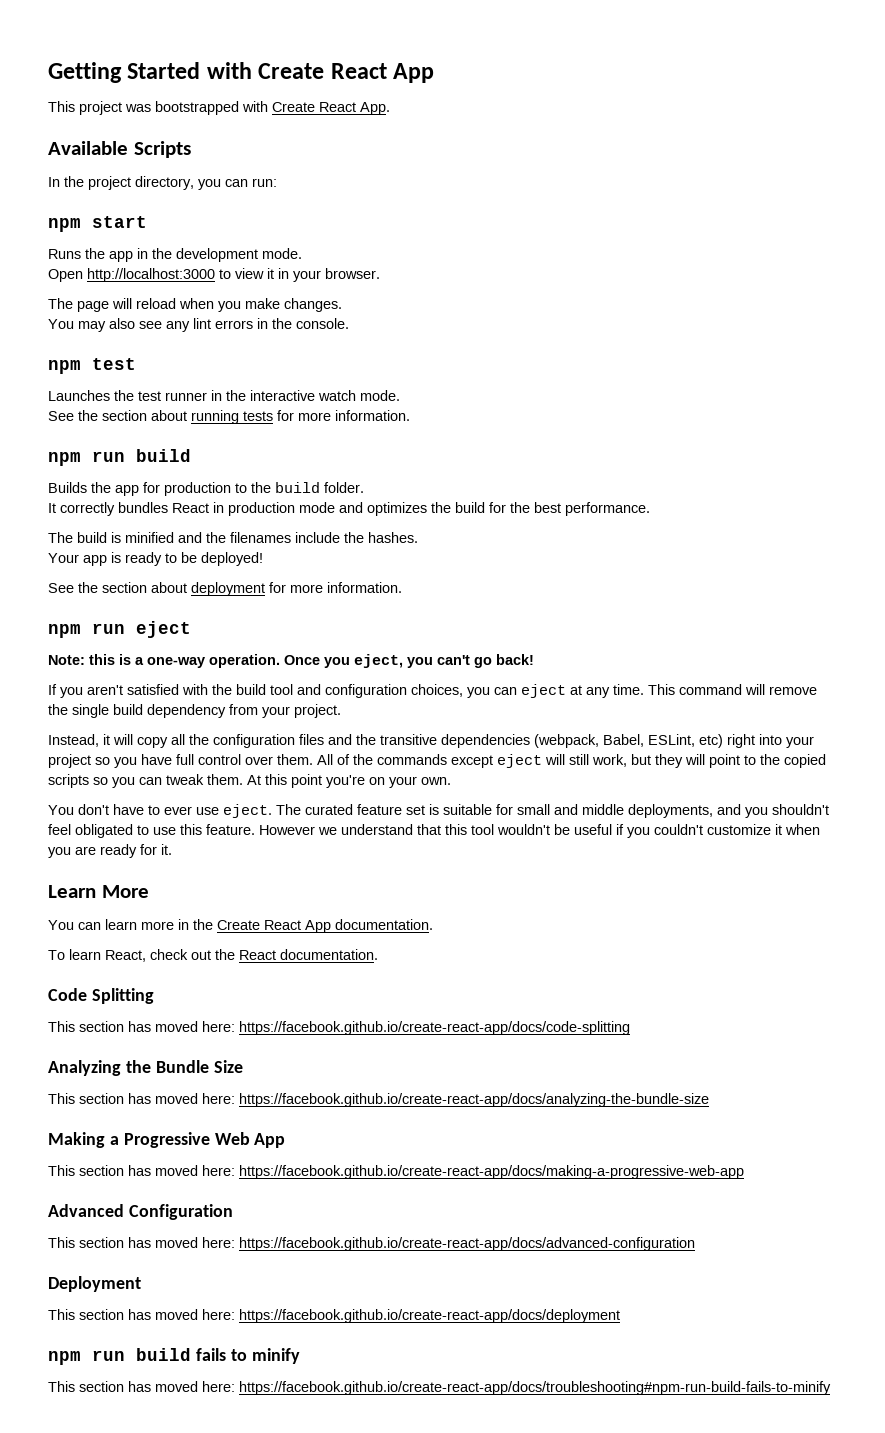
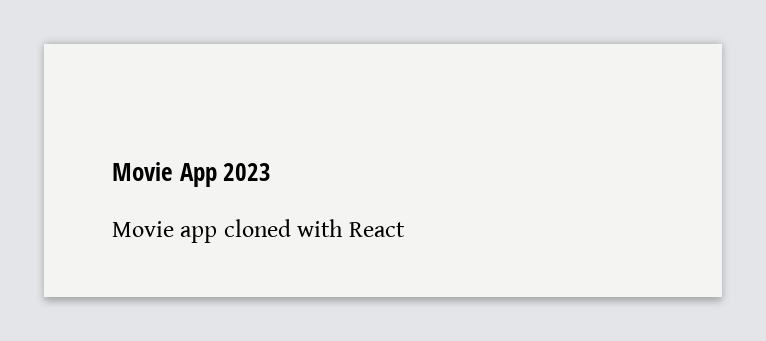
[48,62,435,83] [48,101,390,115] [48,141,191,158] [48,176,277,190] [48,216,147,232] [48,248,302,262] [48,268,380,282] [48,298,342,312] [48,318,349,332] [48,358,136,374] [48,390,400,401] [48,410,410,424] [48,449,191,466] [48,482,364,496] [48,502,650,516] [48,532,418,543] [48,552,263,566] [48,582,402,596] [48,621,191,638] [48,654,534,668] [48,684,817,698] [48,704,341,718] [48,734,814,748] [48,754,826,768] [48,774,451,788] [48,804,829,818] [48,824,820,838] [48,844,172,858] [48,885,149,898] [48,919,433,933] [48,949,378,962] [48,988,154,1004] [48,1021,630,1035] [48,1060,243,1076] [48,1093,709,1107] [48,1132,286,1148] [48,1165,744,1179] [48,1204,233,1220] [48,1237,695,1251] [48,1276,141,1292] [48,1309,620,1323] [48,1348,300,1365] [48,1381,831,1395] Getting Started with Create React App // This project was bootstrapped with Create React App. // Available Scripts // In the project directory, you can run: // npm start // Runs the app in the development mode. // Open http://localhost:3000 to view it in your browser. // The page will reload when you make changes. // You may also see any lint errors in the console. // npm test // Launches the test runner in the interactive watch mode. // See the section about running tests for more information. // npm run build // Builds the app for production to the build folder. // It correctly bundles React in production mode and optimizes the build for the best performance. // The build is minified and the filenames include the hashes. // Your app is ready to be deployed! // See the section about deployment for more information. // npm run eject // Note: this is a one-way operation. Once you eject, you can't go back! // If you aren't satisfied with the build tool and configuration choices, you can eject at any time. This command will remove the single build dependency from your project. // Instead, it will copy all the configuration files and the transitive dependencies (webpack, Babel, ESLint, etc) right into your project so you have full control over them. All of the commands except eject will still work, but they will point to the copied scripts so you can tweak them. At this point you're on your own. // You don't have to ever use eject. The curated feature set is suitable for small and middle deployments, and you shouldn't feel obligated to use this feature. However we understand that this tool wouldn't be useful if you couldn't customize it when you are ready for it. // Learn More // You can learn more in the Create React App documentation. // To learn React, check out the React documentation. // Code Splitting // This section has moved here: https://facebook.github.io/create-react-app/docs/code-splitting // Analyzing the Bundle Size // This section has moved here: https://facebook.github.io/create-react-app/docs/analyzing-the-bundle-size // Making a Progressive Web App // This section has moved here: https://facebook.github.io/create-react-app/docs/making-a-progressive-web-app // Advanced Configuration // This section has moved here: https://facebook.github.io/create-react-app/docs/advanced-configuration // Deployment // This section has moved here: https://facebook.github.io/create-react-app/docs/deployment // npm run build fails to minify // This section has moved here: https://facebook.github.io/create-react-app/docs/troubleshooting#npm-run-build-fails-to-minify -> [112,162,272,187] [112,219,405,243] Movie App 2023 // Movie app cloned with React

